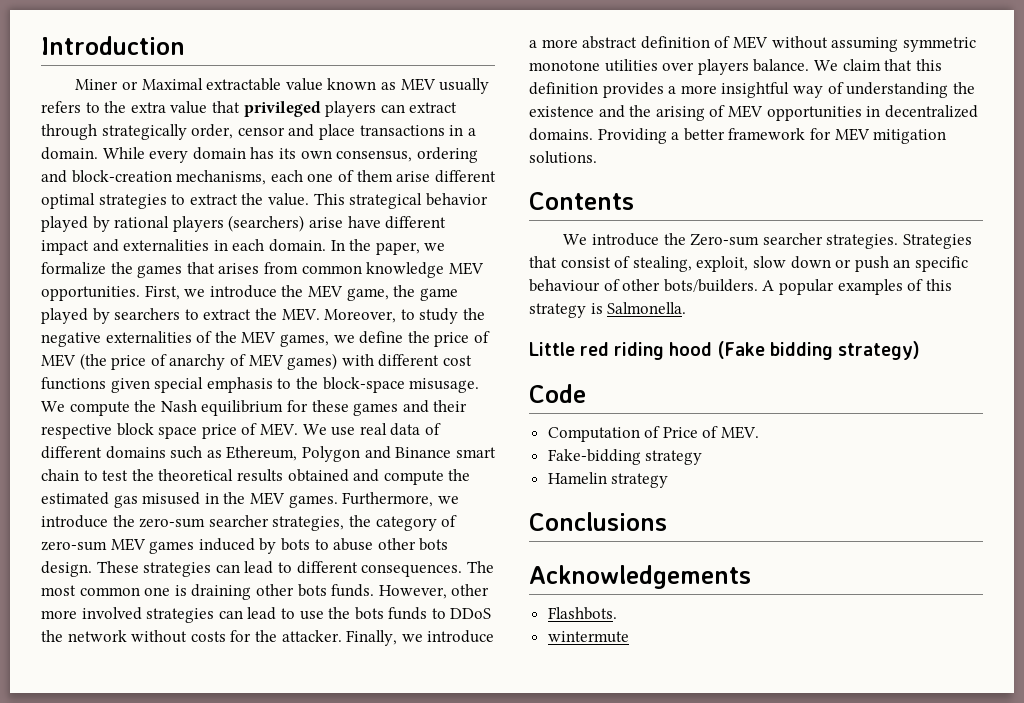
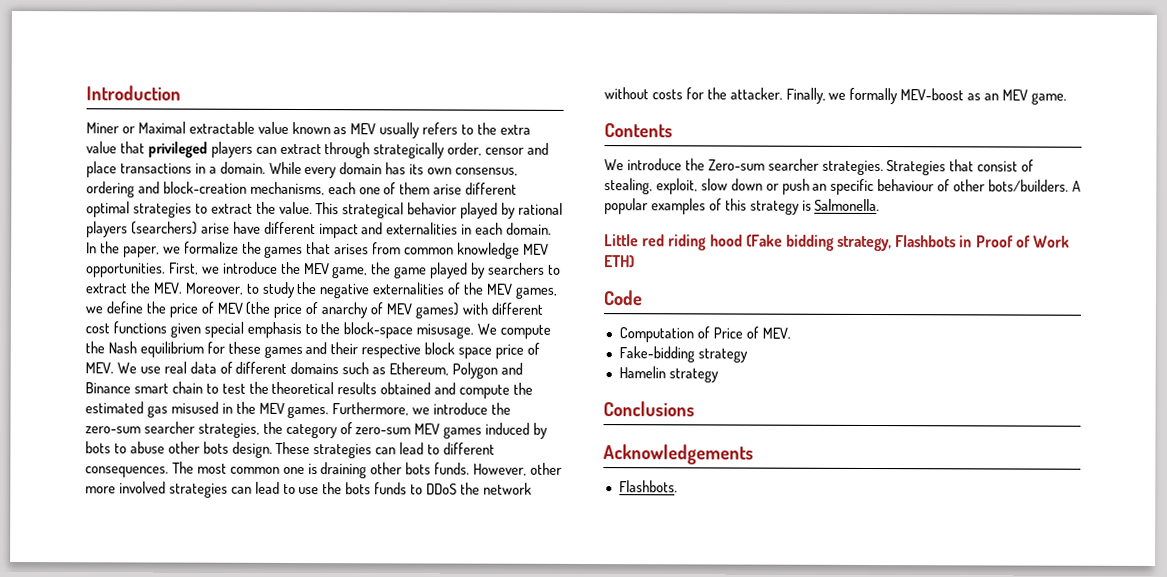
[427,630,495,643] [529,36,976,52] [529,59,942,75] [529,82,975,98] [529,105,978,121] [529,128,947,144] [529,151,597,164] introduce a more abstract definition of MEV without assuming symmetric monotone utilities over players balance. We claim that this definition provides a more insightful way of understanding the existence and the arising of MEV opportunities in decentralized domains. Providing a better framework for MEV mitigation solutions. -> [849,87,1067,105] formally MEV-boost as an MEV game.
[837,341,920,360] strategy) -> [837,235,1071,252] [604,255,635,268] strategy, Flashbots in Proof of Work ETH)
[547,631,629,643] // wintermute -> (678, 486) none

